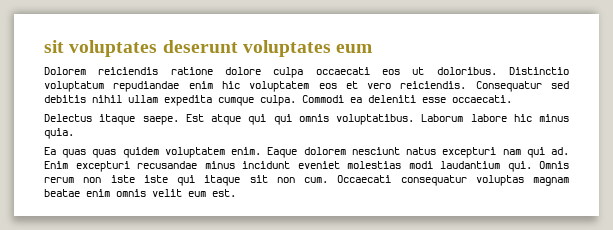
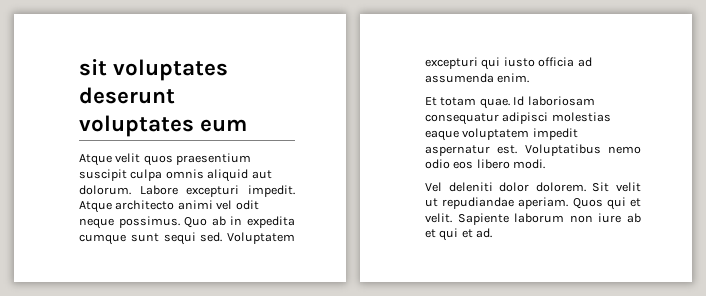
[44,67,569,78] [44,81,570,92] [44,95,512,106] [44,114,569,125] [44,128,74,139] [44,147,569,158] [44,161,569,172] [44,175,569,186] [44,189,236,197] Dolorem reiciendis ratione dolore culpa occaecati eos ut doloribus. Distinctio voluptatum repudiandae enim hic voluptatem eos et vero reiciendis. Consequatur sed debitis nihil ullam expedita cumque culpa. Commodi ea deleniti esse occaecati. // Delectus itaque saepe. Est atque qui qui omnis voluptatibus. Laborum labore hic minus quia. // Ea quas quas quidem voluptatem enim. Eaque dolorem nesciunt natus excepturi nam qui ad. Enim excepturi recusandae minus incidunt eveniet molestias modi laudantium qui. Omnis rerum non iste iste qui itaque sit non cum. Occaecati consequatur voluptas magnam beatae enim omnis velit eum est. -> [79,153,252,166] [79,169,272,182] [79,185,295,197] [79,200,259,213] [79,216,295,229] [79,232,295,245] [425,57,592,70] [425,73,530,83] [425,96,595,109] [425,112,611,125] [425,128,578,141] [425,144,641,156] [425,159,546,169] [425,182,641,192] [425,197,641,210] [425,213,641,225] [425,228,493,241] Atque velit quos praesentium suscipit culpa omnis aliquid aut dolorum. Labore excepturi impedit. Atque architecto animi vel odit neque possimus. Quo ab in expedita cumque sunt sequi sed. Voluptatem excepturi qui iusto officia ad assumenda enim. // Et totam quae. Id laboriosam consequatur adipisci molestias eaque voluptatem impedit aspernatur est. Voluptatibus nemo odio eos libero modi. // Vel deleniti dolor dolorem. Sit velit ut repudiandae aperiam. Quos qui et velit. Sapiente laborum non iure ab et qui et ad.

